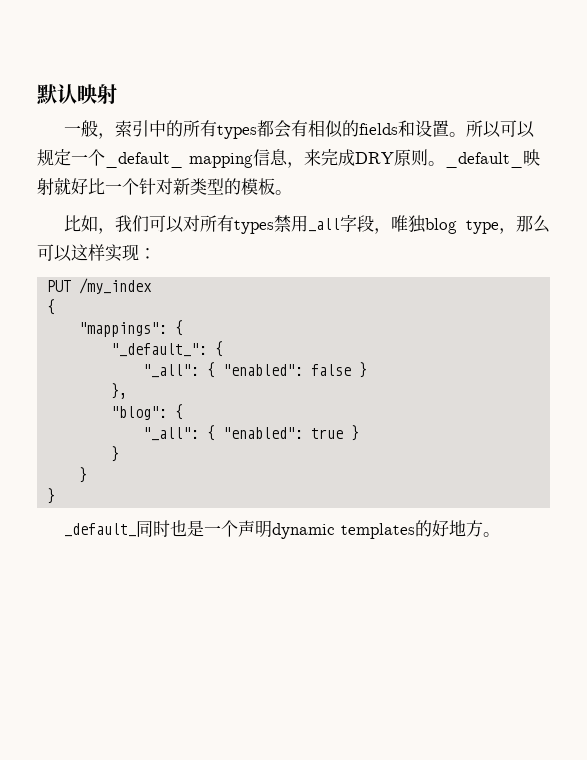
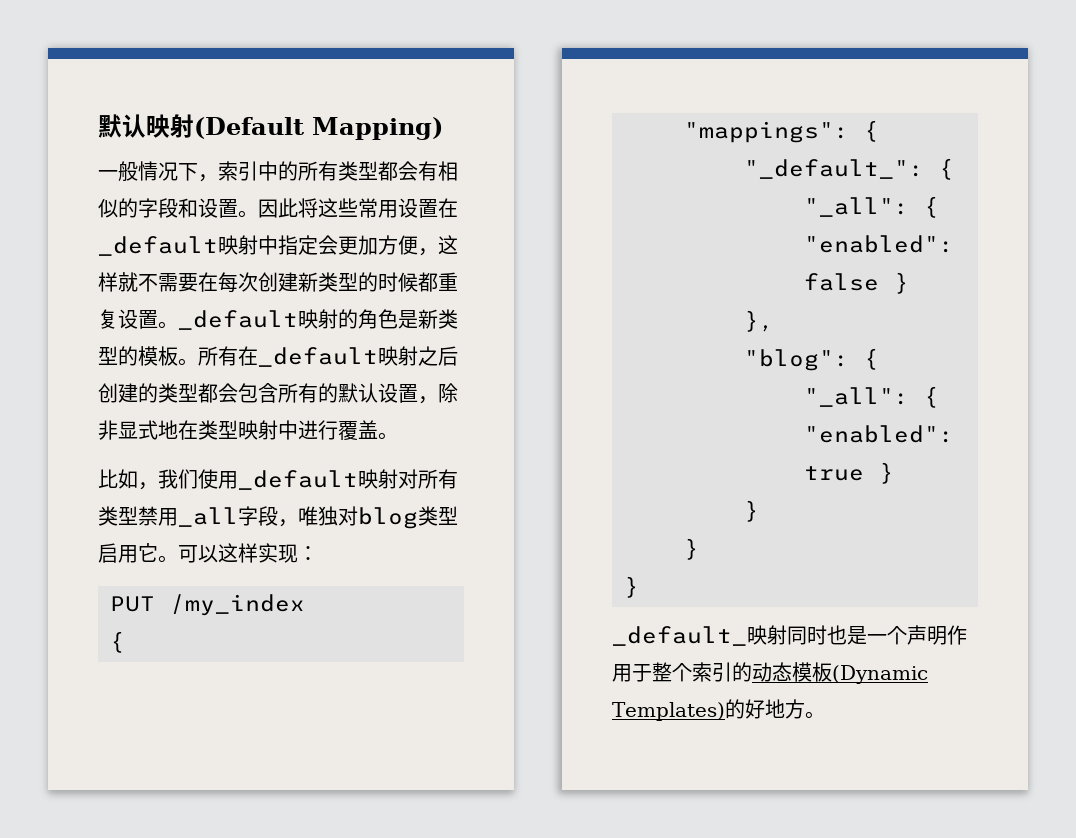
(117, 94) none -> [194,117,443,140] (Default Mapping)
(98, 128) none -> [138,161,198,181] 情况下
[216,125,257,139] types -> [338,161,378,181] 类型
[358,123,398,135] fields -> [138,198,178,218] 字段
[465,120,535,138] [37,149,540,168] [37,177,292,195] [63,215,274,234] 所以可以规定一个_default_ mapping信息，来完成DRY原则。_default_映射就好比一个针对新类型的模板。 // 比如，我们可以对所有types -> [258,198,458,218] [98,235,458,256] [98,272,458,293] [98,309,458,330] [98,346,458,367] [98,383,458,404] [98,420,398,440] [98,469,458,490] [98,506,138,526] 因此将这些常用设置在_default映射中指定会更加方便，这样就不需要在每次创建新类型的时候都重复设置。_default映射的角色是新类型的模板。所有在_default映射之后创建的类型都会包含所有的默认设置，除非显式地在类型映射中进行覆盖。 // 比如，我们使用_default映射对所有类型
[424,215,550,234] blog type，那么 -> [338,506,458,529] [98,543,178,563] 对blog类型启用它。
(136, 530) none -> [747,625,787,645] 映射
[271,523,415,539] dynamic templates -> [947,625,967,645] [612,662,928,684] [612,702,725,721] 作用于整个索引的动态模板(Dynamic Templates)

